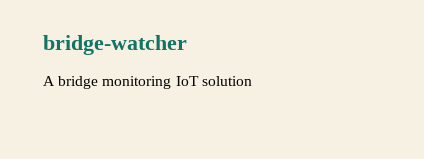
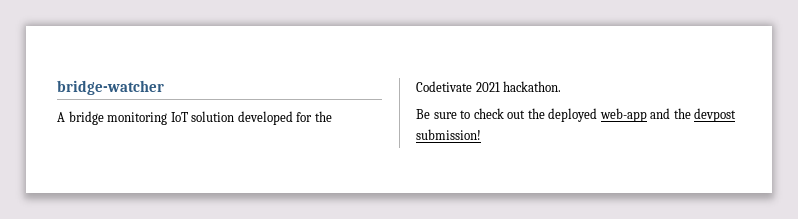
(252, 81) none -> [237,111,332,125] [416,81,562,92] [416,108,737,122] [416,129,481,140] developed for the Codetivate 2021 hackathon. // Be sure to check out the deployed web-app and the devpost submission!

